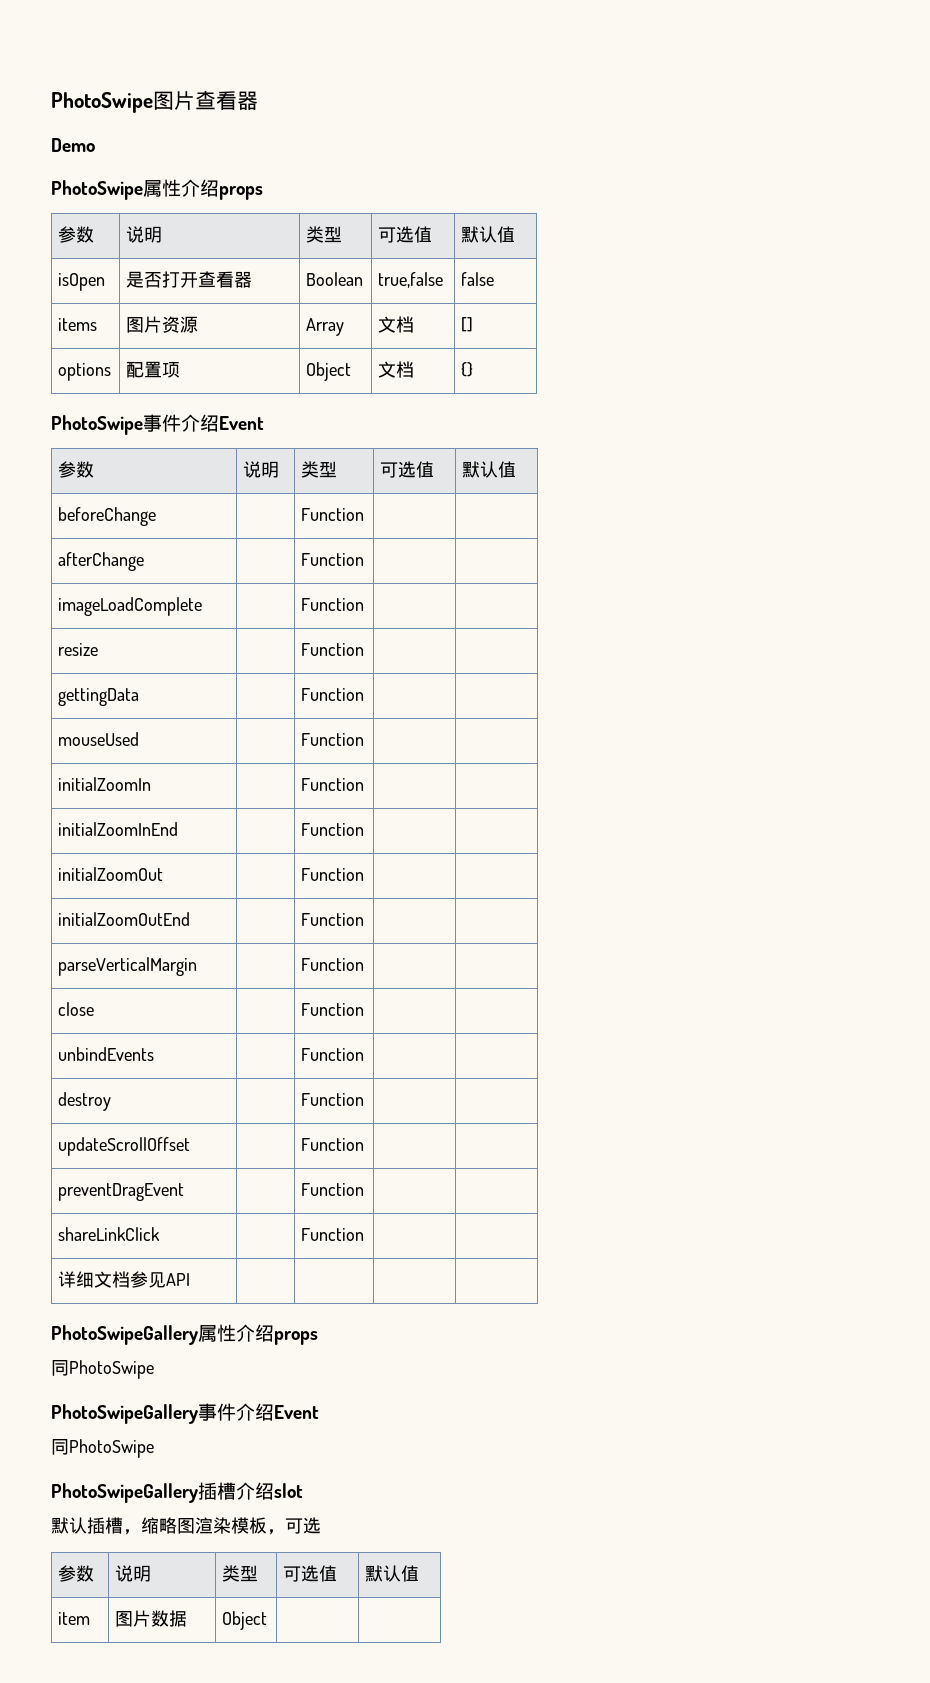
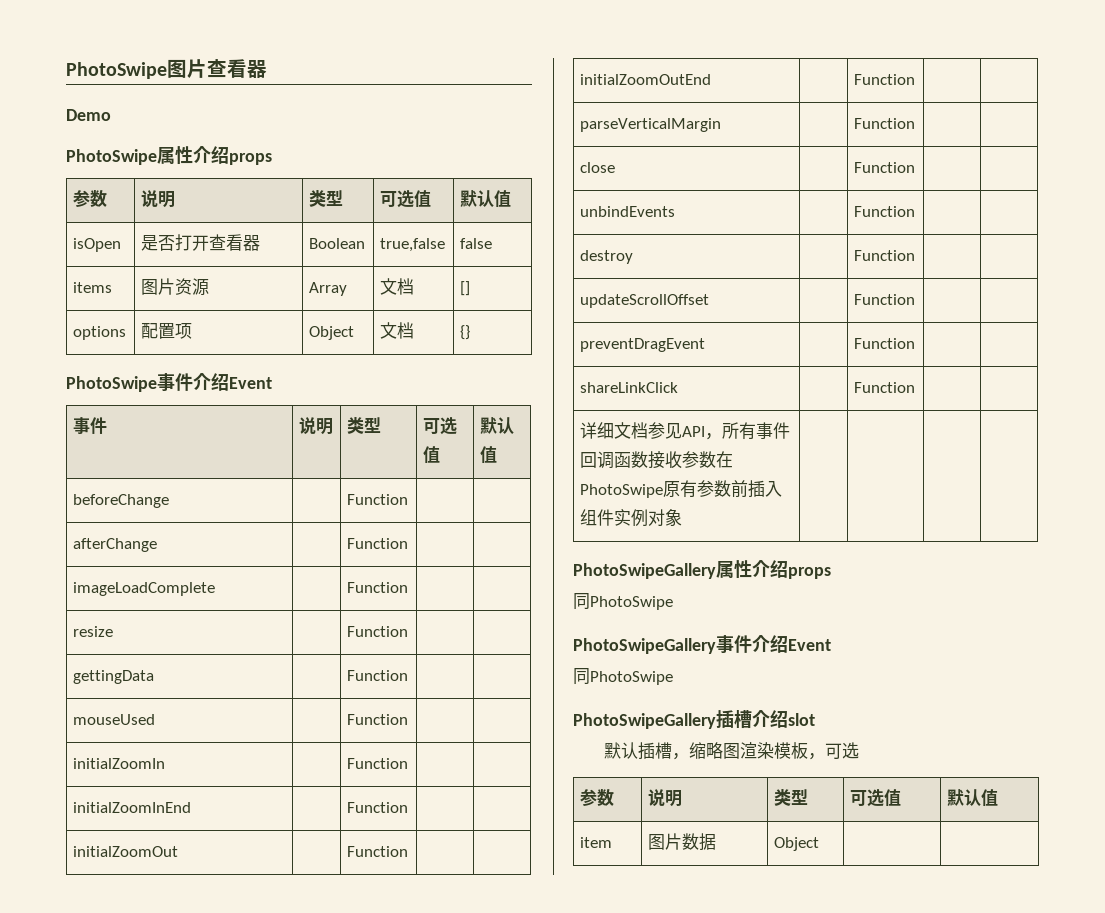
[58,461,95,478] 参数 -> [73,417,108,434] 事件
(191, 1279) none -> [705,422,791,440] [580,451,734,469] [580,480,783,498] [580,509,683,527] ，所有事件回调函数接收参数在PhotoSwipe原有参数前插入组件实例对象

